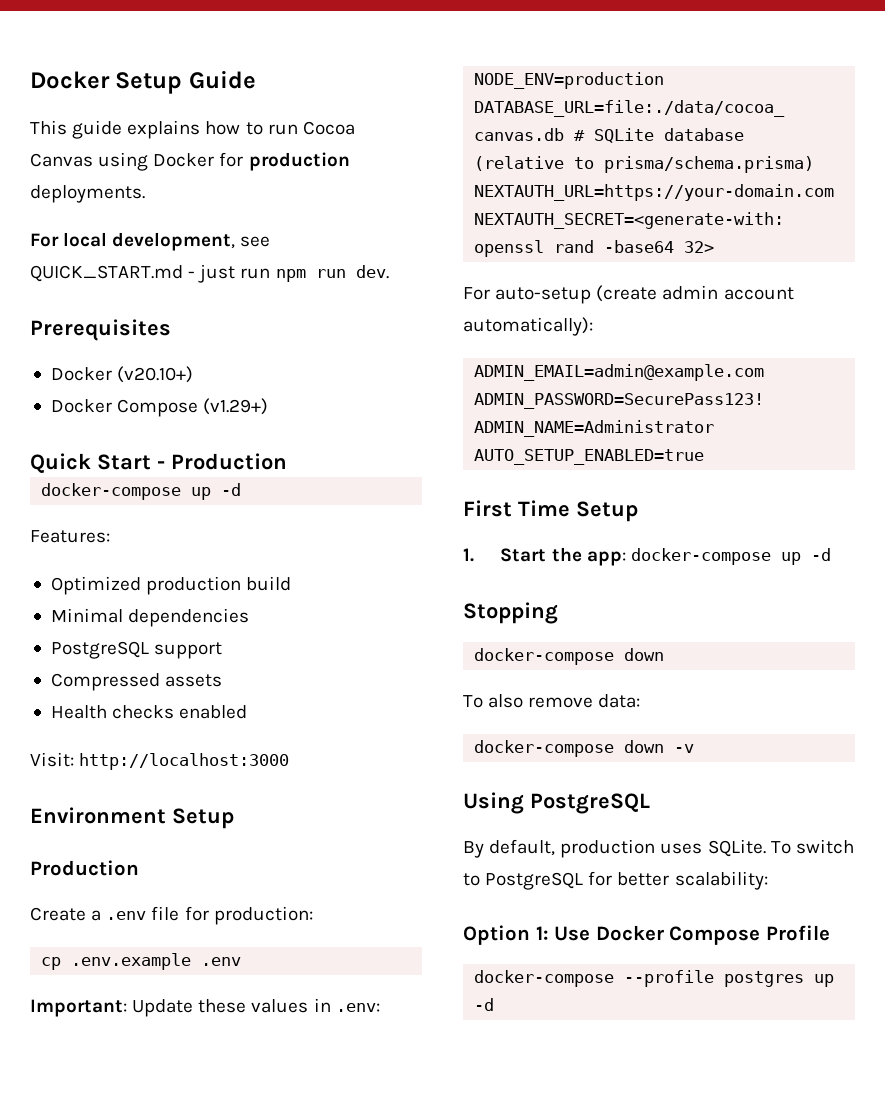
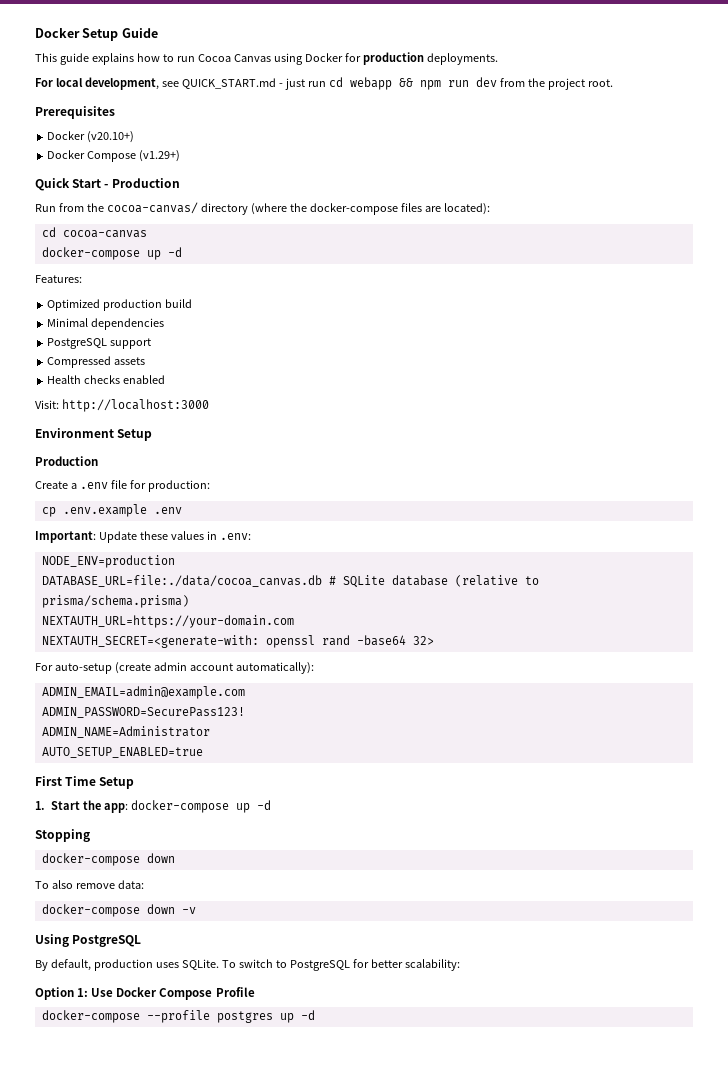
[275,265,389,282] npm run dev. -> [328,77,613,90] cd webapp && npm run dev from the project root.
(287, 461) none -> [35,202,490,215] [41,227,147,238] // Run from the cocoa-canvas/ directory (where the docker-compose files are located): // cd cocoa-canvas

